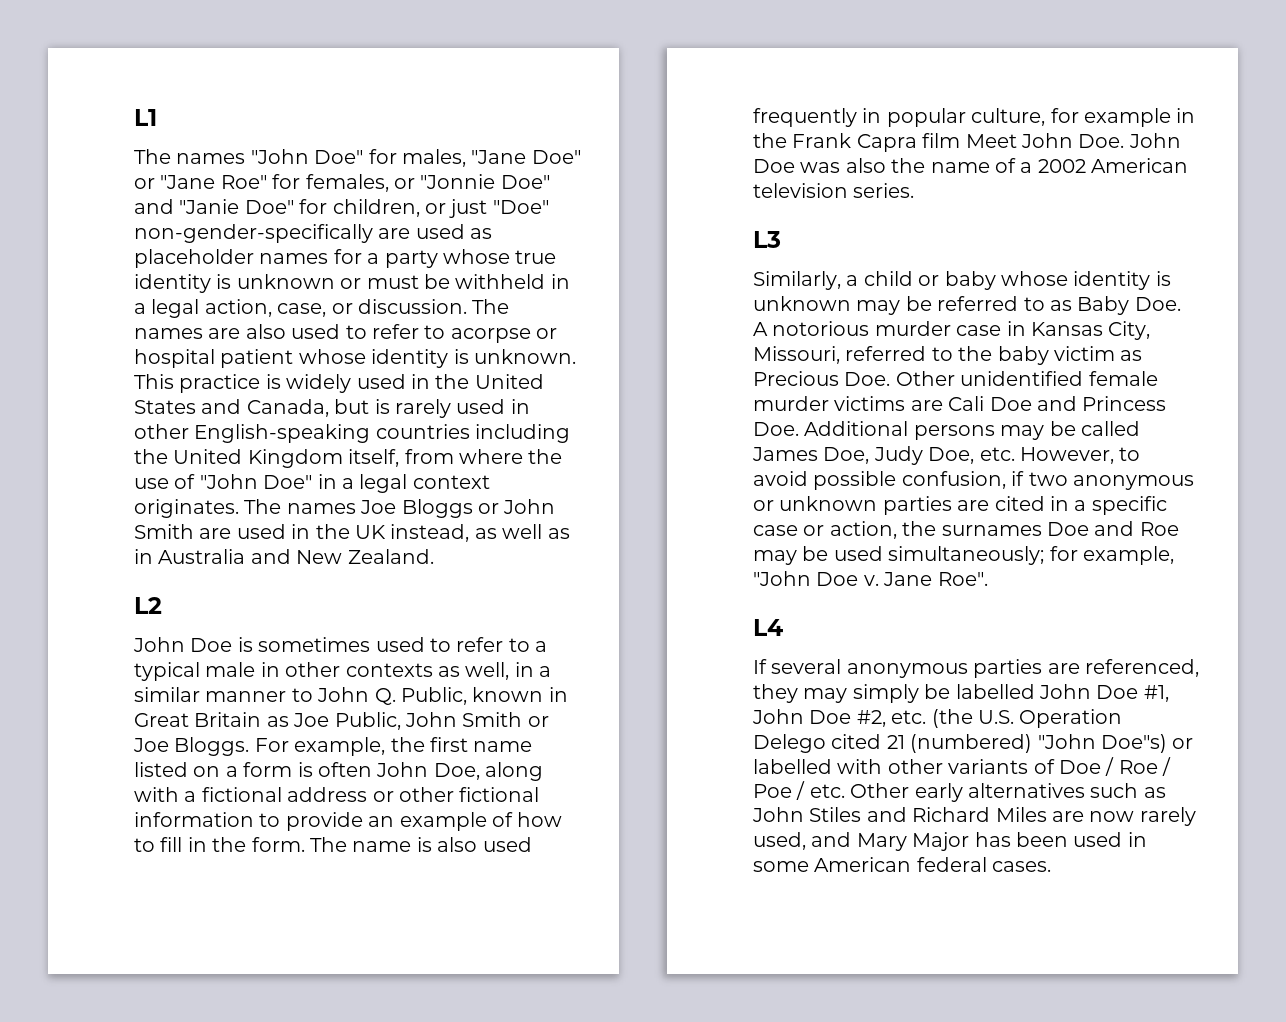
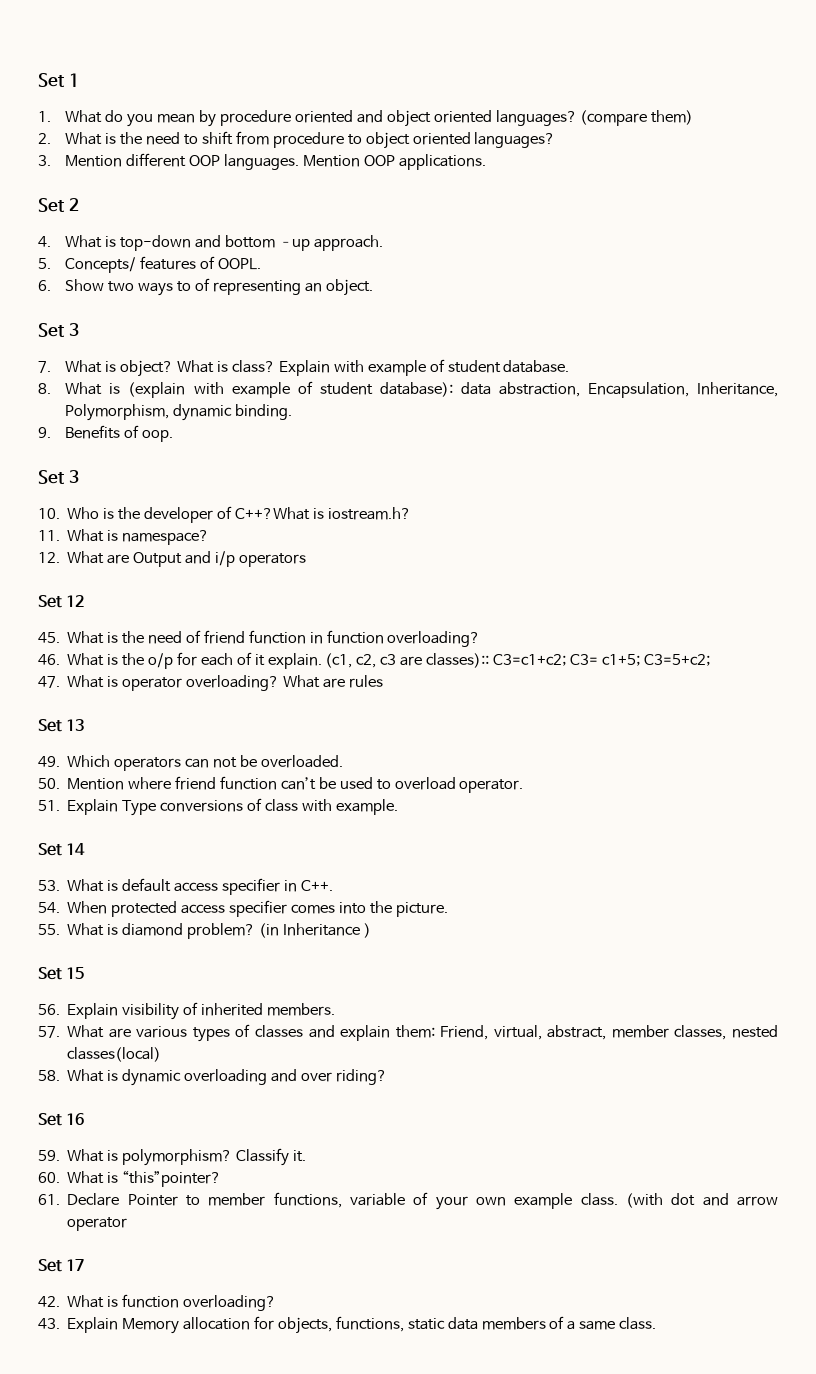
[134,109,157,126] [134,149,581,167] [134,174,550,192] [134,199,549,218] [134,224,493,243] [134,249,557,268] [134,274,570,293] [134,299,510,318] [134,324,558,343] [134,349,576,368] [134,374,544,393] [134,399,530,418] [134,424,571,443] [134,449,563,468] [134,474,490,493] [134,499,556,518] [134,524,570,542] [134,549,434,564] [134,597,162,614] [133,637,548,652] [134,662,552,681] [134,687,568,705] [134,712,549,730] [133,737,533,756] [134,762,544,781] [134,787,540,802] [134,812,563,831] [134,837,532,852] [753,108,1196,127] [753,133,1181,152] [753,158,1189,173] [753,183,915,198] [753,231,781,248] [753,271,1171,290] [753,296,1181,315] [753,321,1151,340] [753,346,1143,365] [753,371,1158,386] [753,396,1167,411] [753,421,1140,440] [752,446,1141,465] [753,471,1194,490] [753,496,1167,515] [753,521,1179,539] [753,546,1174,565] [753,571,988,586] [753,619,783,636] [753,659,1199,678] [753,684,1169,703] [752,709,1123,728] [753,734,1194,753] [753,757,1172,776] [753,781,1166,802] [752,807,1196,826] [753,832,1147,851] [753,857,1052,872] L1 // The names "John Doe" for males, "Jane Doe" or "Jane Roe" for females, or "Jonnie Doe" and "Janie Doe" for children, or just "Doe" non-gender-specifically are used as placeholder names for a party whose true identity is unknown or must be withheld in a legal action, case, or discussion. The names are also used to refer to acorpse or hospital patient whose identity is unknown. This practice is widely used in the United States and Canada, but is rarely used in other English-speaking countries including the United Kingdom itself, from where the use of "John Doe" in a legal context originates. The names Joe Bloggs or John Smith are used in the UK instead, as well as in Australia and New Zealand. // L2 // John Doe is sometimes used to refer to a typical male in other contexts as well, in a similar manner to John Q. Public, known in Great Britain as Joe Public, John Smith or Joe Bloggs. For example, the first name listed on a form is often John Doe, along with a fictional address or other fictional information to provide an example of how to fill in the form. The name is also used frequently in popular culture, for example in the Frank Capra film Meet John Doe. John Doe was also the name of a 2002 American television series. // L3 // Similarly, a child or baby whose identity is unknown may be referred to as Baby Doe. A notorious murder case in Kansas City, Missouri, referred to the baby victim as Precious Doe. Other unidentified female murder victims are Cali Doe and Princess Doe. Additional persons may be called James Doe, Judy Doe, etc. However, to avoid possible confusion, if two anonymous or unknown parties are cited in a specific case or action, the surnames Doe and Roe may be used simultaneously; for example, "John Doe v. Jane Roe". // L4 // If several anonymous parties are referenced, they may simply be labelled John Doe #1, John Doe #2, etc. (the U.S. Operation Delego cited 21 (numbered) "John Doe"s) or labelled with other variants of Doe / Roe / Poe / etc. Other early alternatives such as John Stiles and Richard Miles are now rarely used, and Mary Major has been used in some American federal cases. -> [38,73,79,87] [38,110,694,127] [38,131,556,149] [38,153,486,170] [38,198,79,212] [38,235,383,251] [38,256,262,273] [38,278,373,296] [38,323,79,337] [38,359,570,377] [38,381,778,398] [65,404,293,421] [38,425,174,442] [38,470,79,484] [38,506,411,523] [38,529,210,545] [38,551,306,567] [38,595,85,608] [38,630,481,647] [38,652,710,669] [38,675,383,691] [38,719,85,732] [38,755,343,771] [38,776,524,793] [38,798,398,816] [38,843,86,856] [38,878,333,895] [38,900,448,917] [38,923,371,939] [38,967,85,980] [38,1002,335,1020] [38,1024,779,1042] [67,1047,162,1062] [38,1069,387,1086] [38,1113,85,1126] [38,1148,306,1166] [38,1170,222,1187] [38,1192,778,1210] [67,1217,128,1231] [38,1259,85,1272] [38,1294,276,1311] [38,1316,657,1334] Set 1 // 1. What do you mean by procedure oriented and object oriented languages? (compare them) // 2. What is the need to shift from procedure to object oriented languages? // 3. Mention different OOP languages. Mention OOP applications. // Set 2 // 4. What is top-down and bottom –up approach. // 5. Concepts/ features of OOPL. // 6. Show two ways to of representing an object. // Set 3 // 7. What is object? What is class? Explain with example of student database. // 8. What is (explain with example of student database): data abstraction, Encapsulation, Inheritance, Polymorphism, dynamic binding. // 9. Benefits of oop. // Set 3 // 10. Who is the developer of C++?What is iostream.h? // 11. What is namespace? // 12. What are Output and i/p operators // Set 12 // 45. What is the need of friend function in function overloading? // 46. What is the o/p for each of it explain. (c1, c2, c3 are classes):: C3=c1+c2; C3= c1+5; C3=5+c2; // 47. What is operator overloading? What are rules // Set 13 // 49. Which operators can not be overloaded. // 50. Mention where friend function can’t be used to overload operator. // 51. Explain Type conversions of class with example. // Set 14 // 53. What is default access specifier in C++. // 54. When protected access specifier comes into the picture. // 55. What is diamond problem? (in Inheritance ) // Set 15 // 56. Explain visibility of inherited members. // 57. What are various types of classes and explain them: Friend, virtual, abstract, member classes, nested classes(local) // 58. What is dynamic overloading and over riding? // Set 16 // 59. What is polymorphism? Classify it. // 60. What is “this”pointer? // 61. Declare Pointer to member functions, variable of your own example class. (with dot and arrow operator // Set 17 // 42. What is function overloading? // 43. Explain Memory allocation for objects, functions, static data members of a same class.

